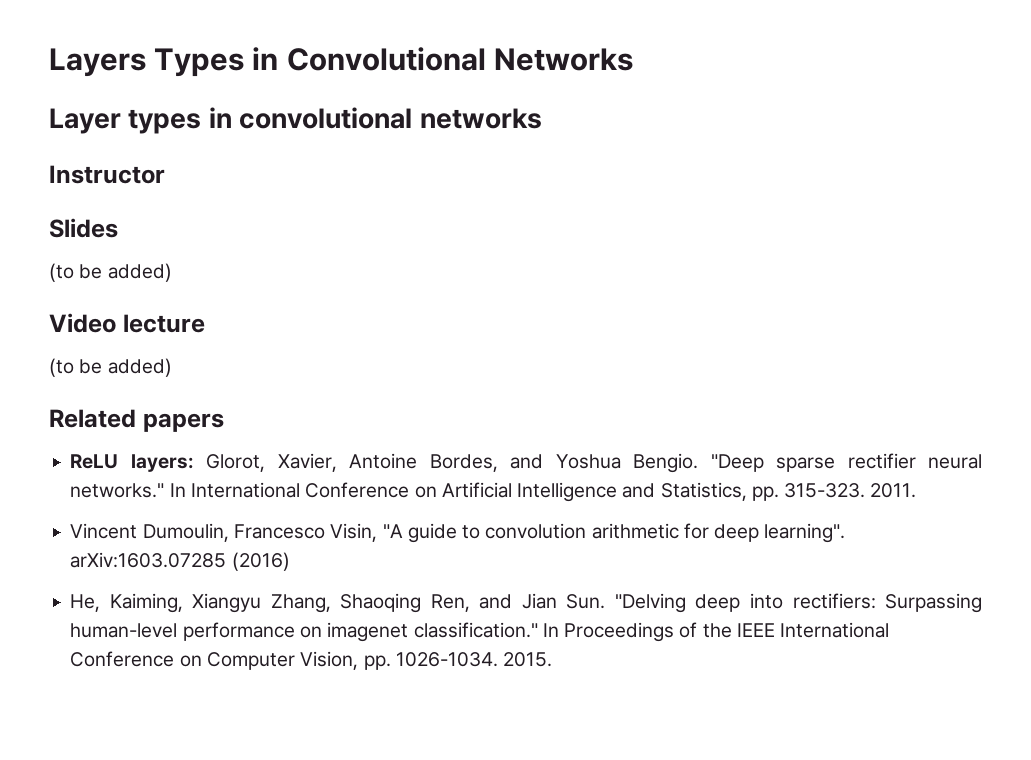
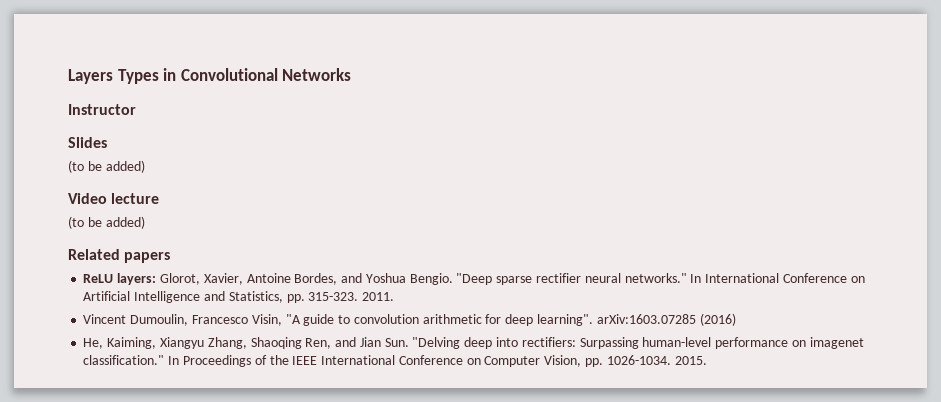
[49,107,542,134] // Layer types in convolutional networks -> (352, 74) none

